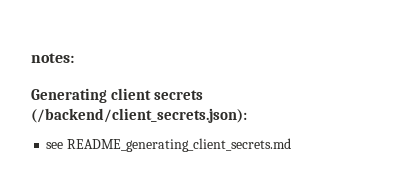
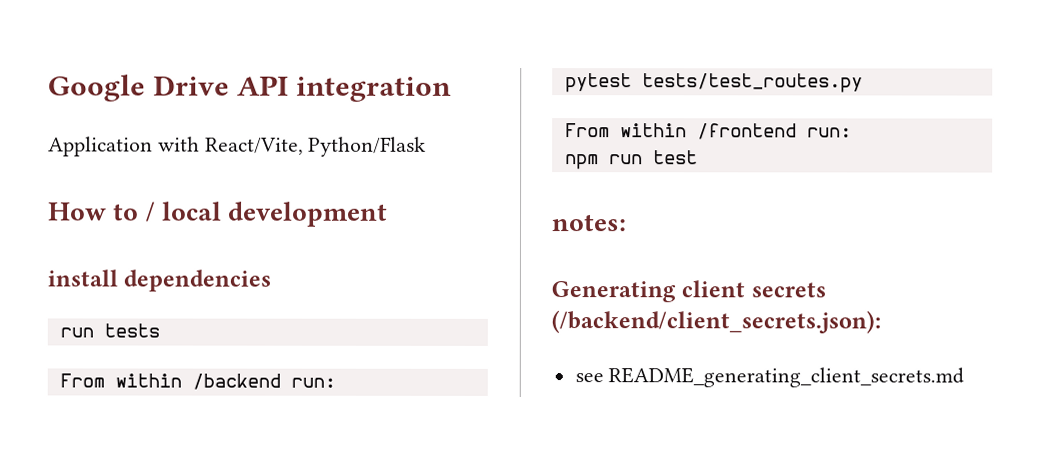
(31, 58) none -> [48,74,453,102] [48,136,427,157] [48,201,389,227] [47,269,272,292] [59,323,160,338] [59,373,336,390] [564,73,863,93] [564,123,852,140] [564,150,698,170] Google Drive API integration // Application with React/Vite, Python/Flask // How to / local development // install dependencies // run tests // From within /backend run: // pytest tests/test_routes.py // From within /frontend run: // npm run test //

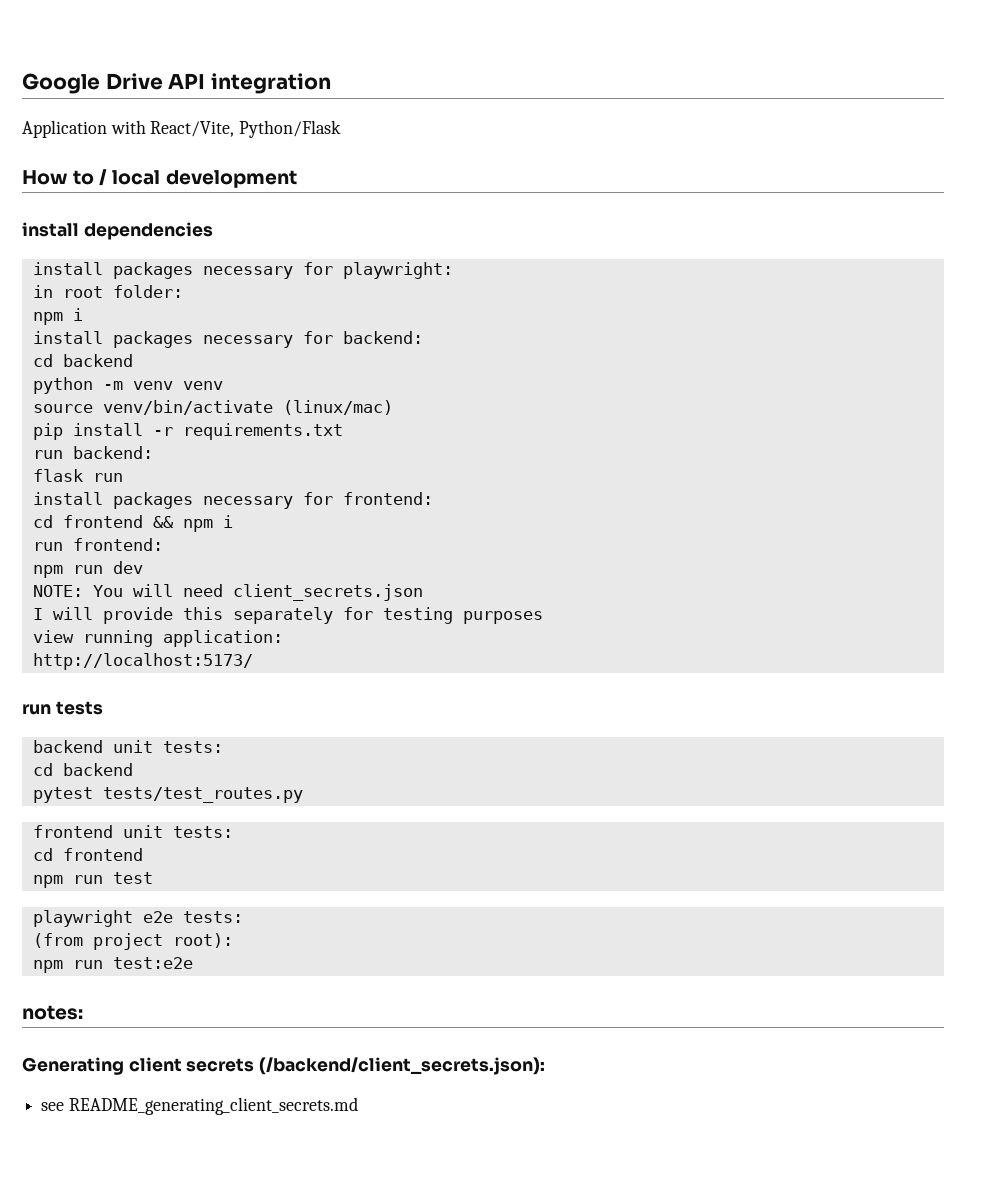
[59,323,160,338] [59,373,336,390] [564,73,863,93] [564,123,852,140] [564,150,698,170] run tests // From within /backend run: // pytest tests/test_routes.py // From within /frontend run: // npm run test -> [32,262,453,279] [32,285,183,298] [32,308,83,325] [32,331,423,348] [32,354,133,367] [32,377,223,394] [32,400,393,415] [32,423,343,440] [32,446,153,459] [32,469,123,482] [32,492,433,509] [32,515,233,532] [32,538,163,551] [32,561,143,578] [32,584,423,601] [32,607,543,624] [32,630,283,647] [32,653,253,670] [22,701,103,715] [32,740,223,753] [32,763,133,776] [32,787,303,803] [32,825,233,838] [32,848,143,861] [32,872,153,888] [32,910,243,927] [32,933,233,950] [32,957,193,973] install packages necessary for playwright: // in root folder: // npm i // install packages necessary for backend: // cd backend // python -m venv venv // source venv/bin/activate (linux/mac) // pip install -r requirements.txt // run backend: // flask run // install packages necessary for frontend: // cd frontend && npm i // run frontend: // npm run dev // NOTE: You will need client_secrets.json // I will provide this separately for testing purposes // view running application: // http://localhost:5173/ // run tests // backend unit tests: // cd backend // pytest tests/test_routes.py // frontend unit tests: // cd frontend // npm run test // playwright e2e tests: // (from project root): // npm run test:e2e

